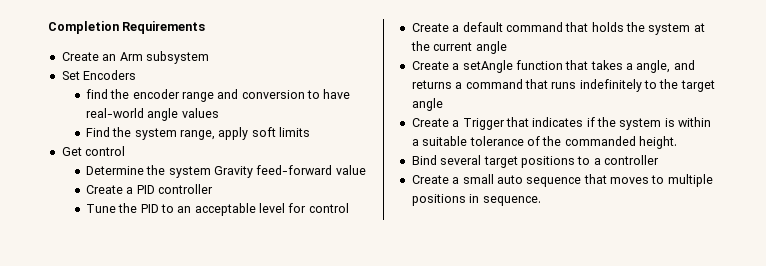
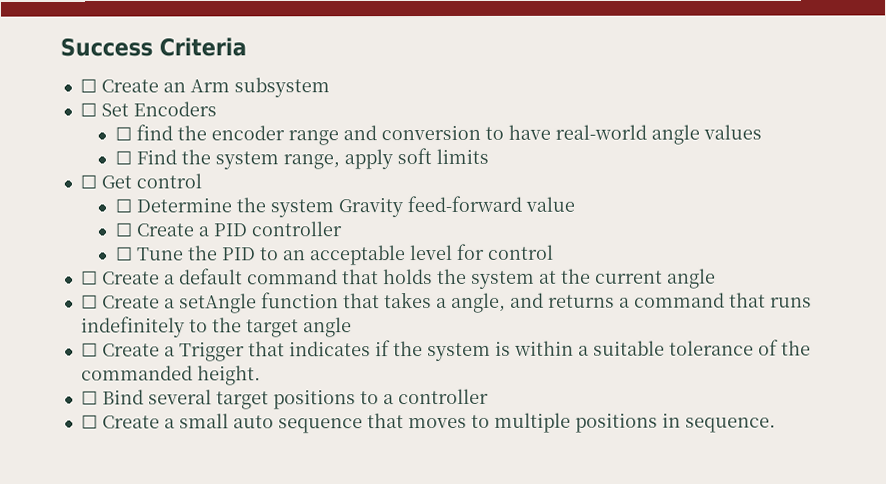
[48,21,206,34] Completion Requirements // -> [60,37,247,57] [79,78,97,93] Success Criteria // ☐
(209, 57) none -> [79,102,97,117] ☐
(137, 75) none -> [114,126,132,141] ☐
(219, 113) none -> [114,150,132,165] ☐
(311, 132) none -> [79,174,97,189] ☐
(126, 151) none -> [114,198,132,213] ☐
(366, 170) none -> [114,222,132,237] ☐
(213, 189) none -> [115,246,133,261] ☐
(349, 208) none -> [80,270,98,285] ☐
(507, 47) none -> [80,294,98,309] ☐
(443, 104) none -> [80,342,98,357] ☐
(677, 142) none -> [80,390,98,405] ☐
(659, 160) none -> [80,414,98,429] ☐

